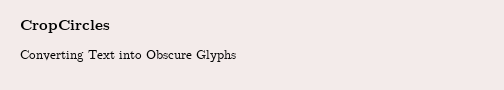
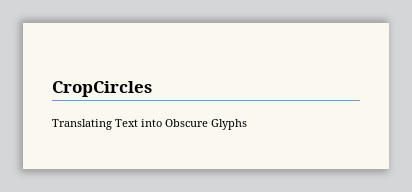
[20,50,84,62] Converting -> [52,119,112,130] Translating

